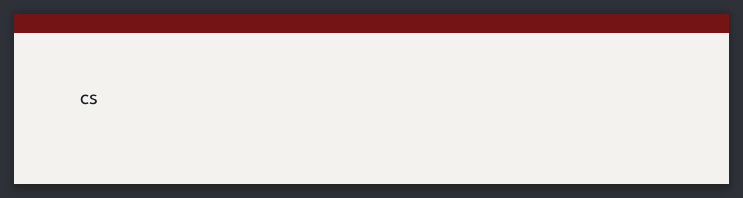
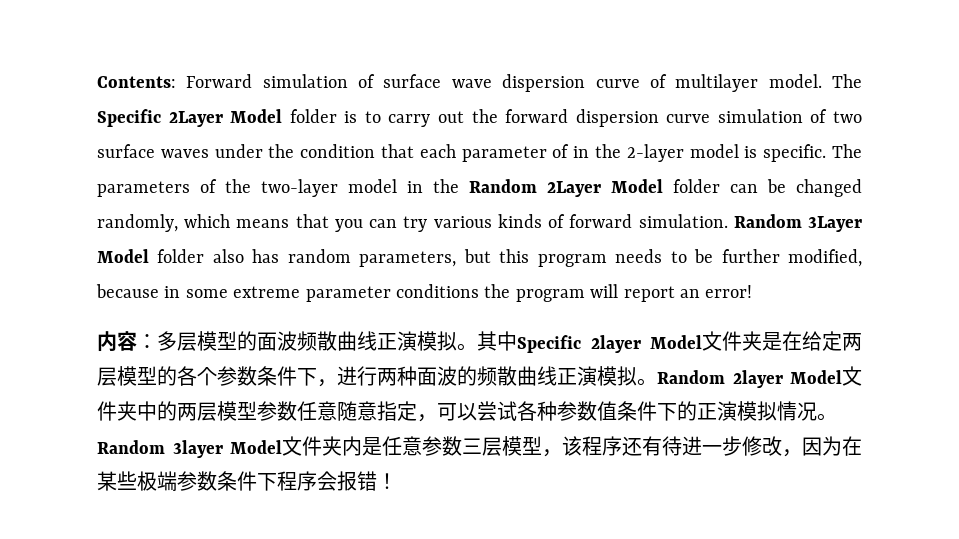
[80,94,98,105] cs -> [97,74,863,92] [97,109,862,127] [97,144,862,162] [97,179,862,197] [97,214,863,232] [97,249,862,267] [96,284,753,302] [97,331,862,353] [97,366,862,388] [97,401,837,422] [97,436,862,458] [97,471,397,491] Contents: Forward simulation of surface wave dispersion curve of multilayer model. The Specific 2Layer Model folder is to carry out the forward dispersion curve simulation of two surface waves under the condition that each parameter of in the 2-layer model is specific. The parameters of the two-layer model in the Random 2Layer Model folder can be changed randomly, which means that you can try various kinds of forward simulation. Random 3Layer Model folder also has random parameters, but this program needs to be further modified, because in some extreme parameter conditions the program will report an error! // 内容：多层模型的面波频散曲线正演模拟。其中Specific 2layer Model文件夹是在给定两层模型的各个参数条件下，进行两种面波的频散曲线正演模拟。Random 2layer Model文件夹中的两层模型参数任意随意指定，可以尝试各种参数值条件下的正演模拟情况。Random 3layer Model文件夹内是任意参数三层模型，该程序还有待进一步修改，因为在某些极端参数条件下程序会报错！

